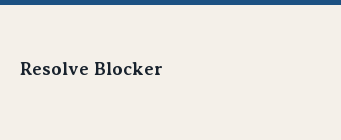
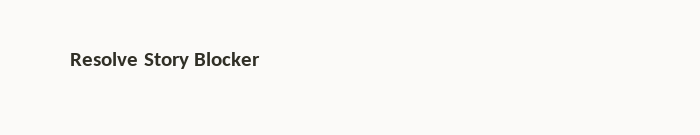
(89, 68) none -> [143,53,189,69] Story

